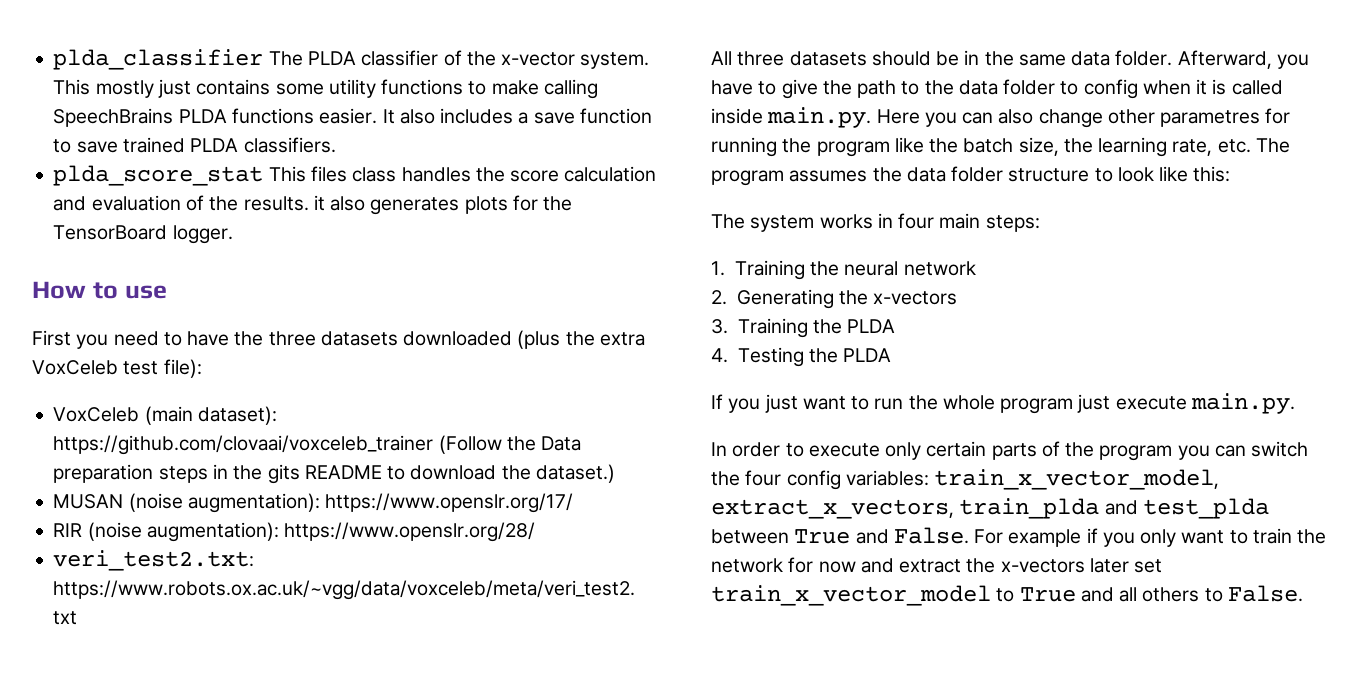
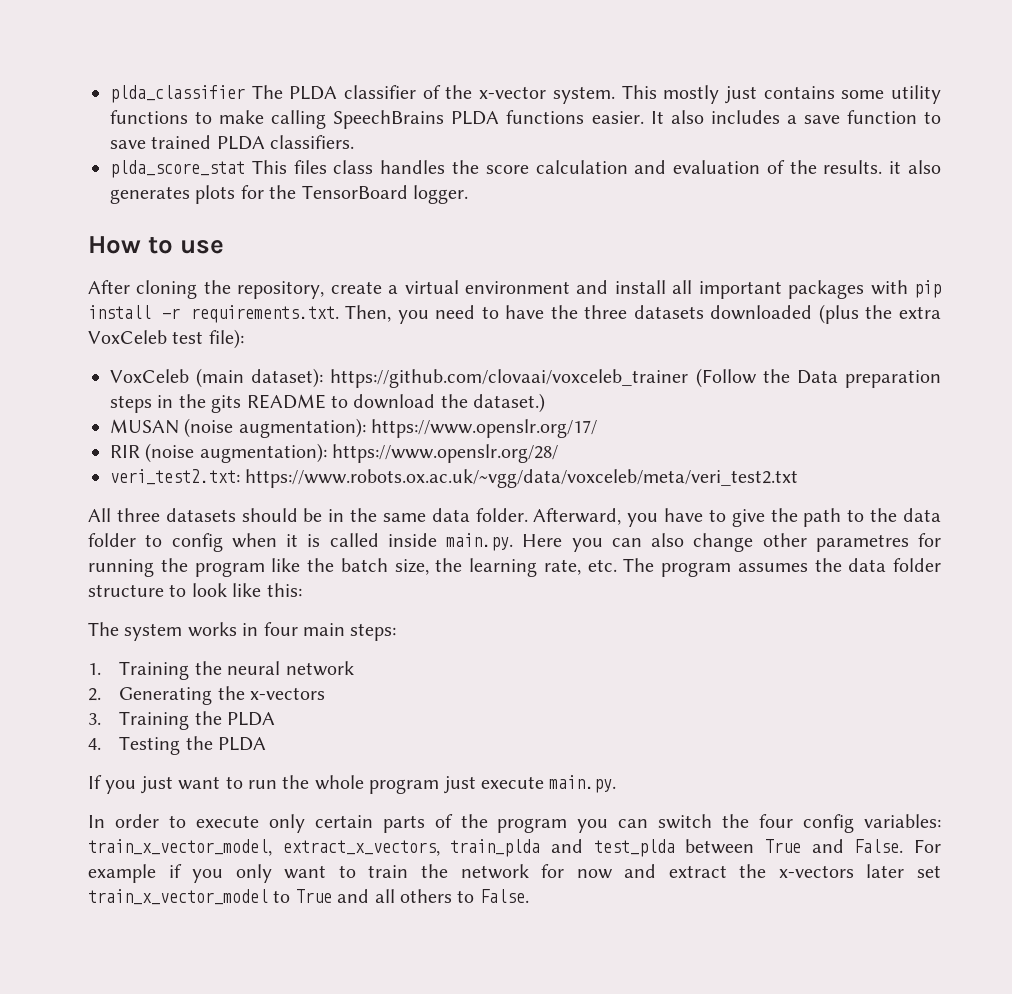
[32,330,71,346] First -> [88,280,942,299] [88,305,392,323] After cloning the repository, create a virtual environment and install all important packages with pip install -r requirements.txt. Then,

